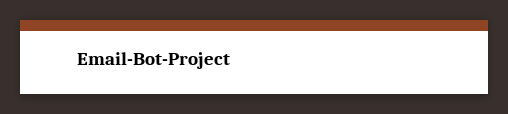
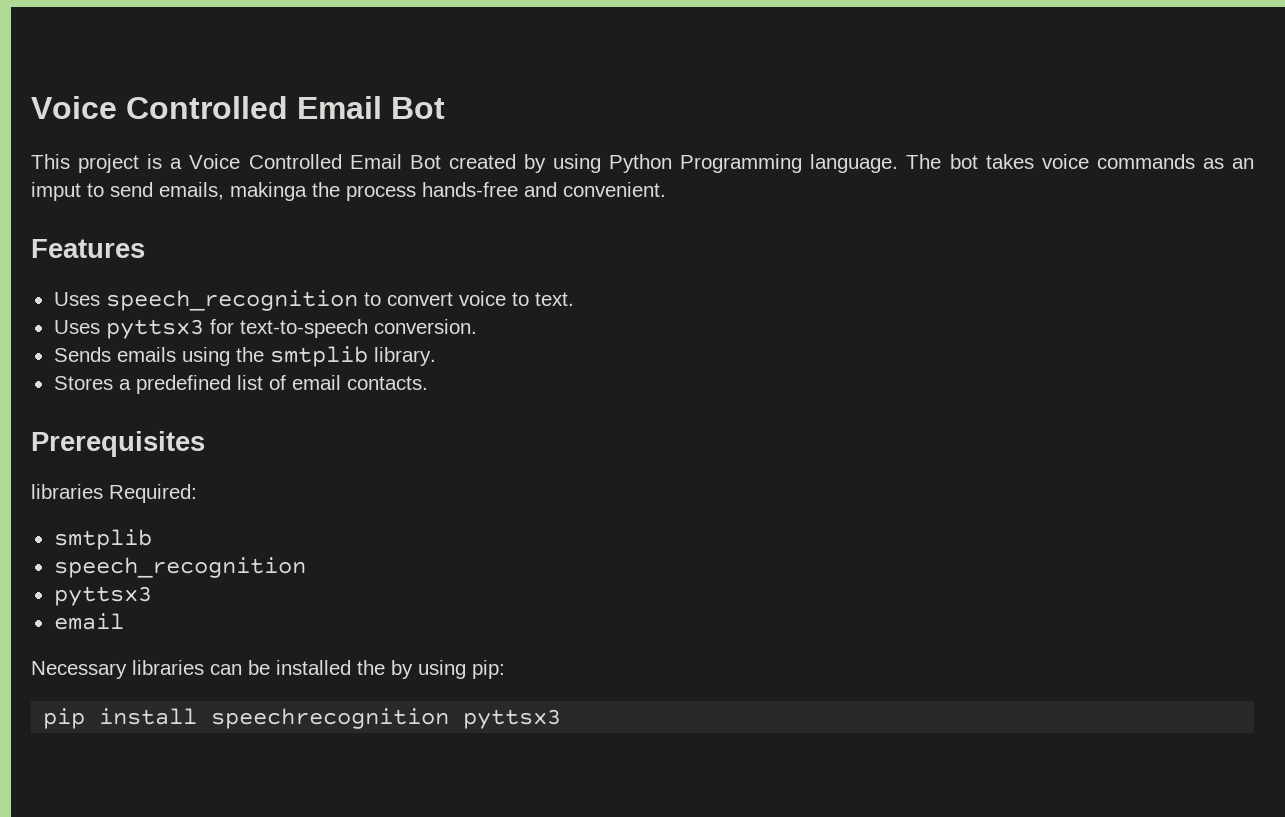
[77,52,230,69] Email-Bot-Project -> [31,96,445,119] [31,154,1254,173] [31,182,666,201] [31,239,145,258] [53,290,574,311] [53,319,477,339] [53,346,436,367] [53,375,428,394] [31,431,205,457] [31,484,197,503] [53,529,152,550] [53,557,306,578] [53,586,152,606] [53,613,124,630] [31,660,505,679] [43,708,562,729] Voice Controlled Email Bot // This project is a Voice Controlled Email Bot created by using Python Programming language. The bot takes voice commands as an imput to send emails, makinga the process hands-free and convenient. // Features // Uses speech_recognition to convert voice to text. // Uses pyttsx3 for text-to-speech conversion. // Sends emails using the smtplib library. // Stores a predefined list of email contacts. // Prerequisites // libraries Required: // smtplib // speech_recognition // pyttsx3 // email // Necessary libraries can be installed the by using pip: // pip install speechrecognition pyttsx3

